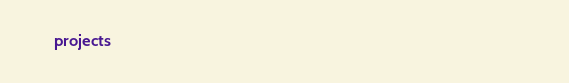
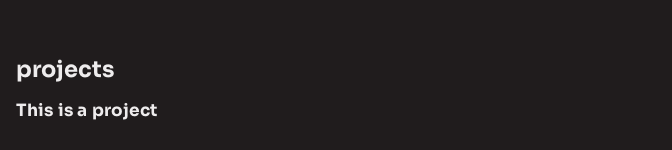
(111, 42) none -> [16,102,157,120] // This is a project

